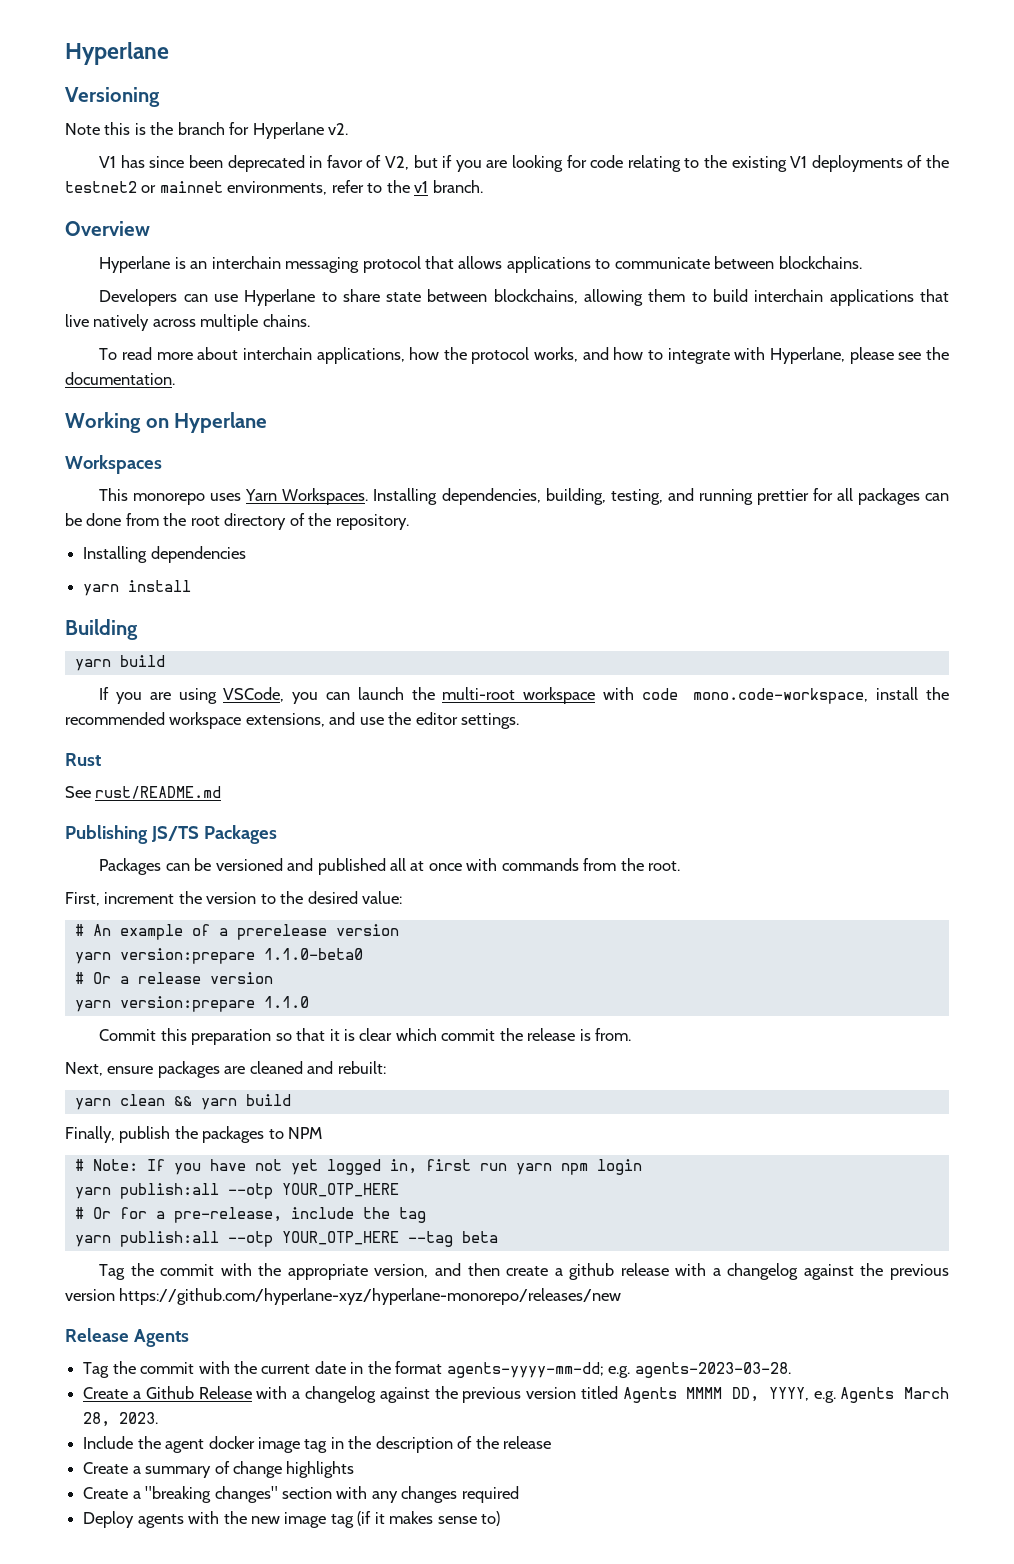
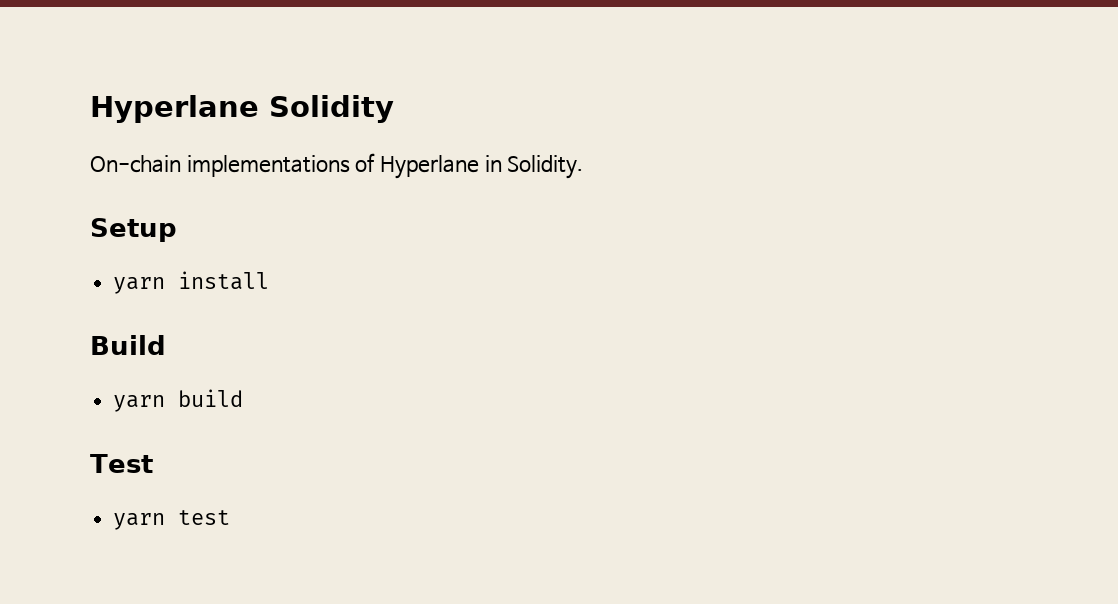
[65,42,169,65] [65,87,160,107] [65,122,349,139] [99,155,949,172] [65,180,483,195] [65,221,150,236] [99,256,862,273] [99,289,950,306] [65,314,310,331] [99,347,949,364] [65,372,175,385] [65,412,268,433] [65,455,162,474] [99,488,950,505] [65,513,409,530] [83,546,246,563] Hyperlane // Versioning // Note this is the branch for Hyperlane v2. // V1 has since been deprecated in favor of V2, but if you are looking for code relating to the existing V1 deployments of the testnet2 or mainnet environments, refer to the v1 branch. // Overview // Hyperlane is an interchain messaging protocol that allows applications to communicate between blockchains. // Developers can use Hyperlane to share state between blockchains, allowing them to build interchain applications that live natively across multiple chains. // To read more about interchain applications, how the protocol works, and how to integrate with Hyperlane, please see the documentation. // Working on Hyperlane // Workspaces // This monorepo uses Yarn Workspaces. Installing dependencies, building, testing, and running prettier for all packages can be done from the root directory of the repository. // Installing dependencies -> [90,95,394,123] [90,153,584,179] [90,218,177,242] Hyperlane Solidity // On-chain implementations of Hyperlane in Solidity. // Setup
[65,619,138,640] [74,655,165,671] [99,687,950,704] [65,712,520,729] [65,753,101,766] [65,786,222,799] [65,825,277,844] [99,858,681,875] [65,891,403,906] [74,924,399,940] [74,948,363,964] [74,972,273,984] [74,996,309,1012] [99,1028,632,1045] [65,1061,386,1078] [74,1094,291,1110] [65,1126,323,1143] [74,1159,642,1175] [74,1183,399,1199] [74,1207,426,1223] [74,1231,498,1247] [99,1263,949,1280] [65,1288,622,1305] [65,1328,189,1347] [83,1361,791,1378] [83,1386,949,1403] [83,1412,159,1427] [83,1436,552,1453] [83,1461,355,1478] [83,1486,519,1503] [83,1511,501,1528] Building // yarn build // If you are using VSCode, you can launch the multi-root workspace with code mono.code-workspace, install the recommended workspace extensions, and use the editor settings. // Rust // See rust/README.md // Publishing JS/TS Packages // Packages can be versioned and published all at once with commands from the root. // First, increment the version to the desired value: // # An example of a prerelease version // yarn version:prepare 1.1.0-beta0 // # Or a release version // yarn version:prepare 1.1.0 // Commit this preparation so that it is clear which commit the release is from. // Next, ensure packages are cleaned and rebuilt: // yarn clean && yarn build // Finally, publish the packages to NPM // # Note: If you have not yet logged in, first run yarn npm login // yarn publish:all --otp YOUR_OTP_HERE // # Or for a pre-release, include the tag // yarn publish:all --otp YOUR_OTP_HERE --tag beta // Tag the commit with the appropriate version, and then create a github release with a changelog against the previous version https://github.com/hyperlane-xyz/hyperlane-monorepo/releases/new // Release Agents // Tag the commit with the current date in the format agents-yyyy-mm-dd; e.g. agents-2023-03-28. // Create a Github Release with a changelog against the previous version titled Agents MMMM DD, YYYY, e.g. Agents March 28, 2023. // Include the agent docker image tag in the description of the release // Create a summary of change highlights // Create a "breaking changes" section with any changes required // Deploy agents with the new image tag (if it makes sense to) -> [90,335,166,355] [113,389,244,412] [90,454,153,473] [113,510,231,530] Build // yarn build // Test // yarn test

